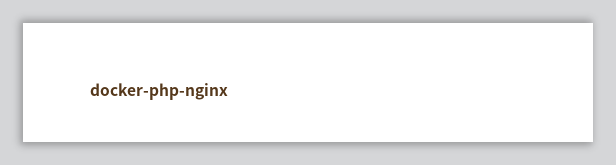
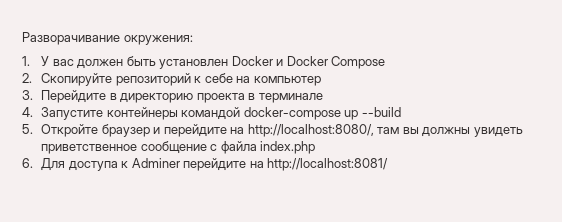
[90,83,228,100] docker-php-nginx -> [22,32,193,45] [22,56,386,69] [22,73,321,86] [22,90,323,103] [22,107,401,120] [22,124,523,137] [41,141,316,154] [22,158,389,171] Разворачивание окружения: // 1. У вас должен быть установлен Docker и Docker Compose // 2. Скопируйте репозиторий к себе на компьютер // 3. Перейдите в директорию проекта в терминале // 4. Запустите контейнеры командой docker-compose up --build // 5. Откройте браузер и перейдите на http://localhost:8080/, там вы должны увидеть приветственное сообщение с файла index.php // 6. Для доступа к Adminer перейдите на http://localhost:8081/

